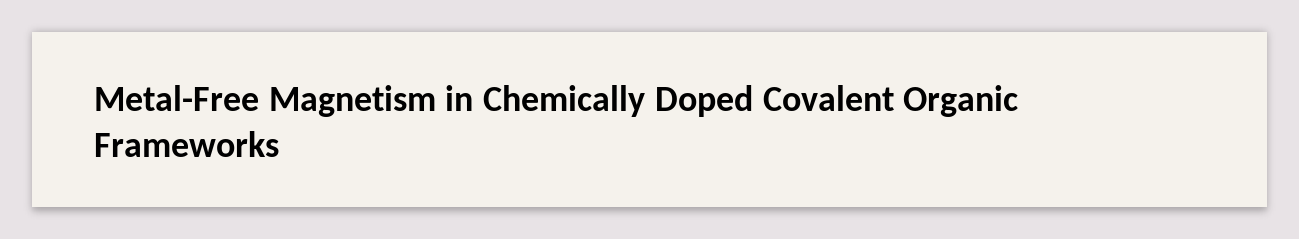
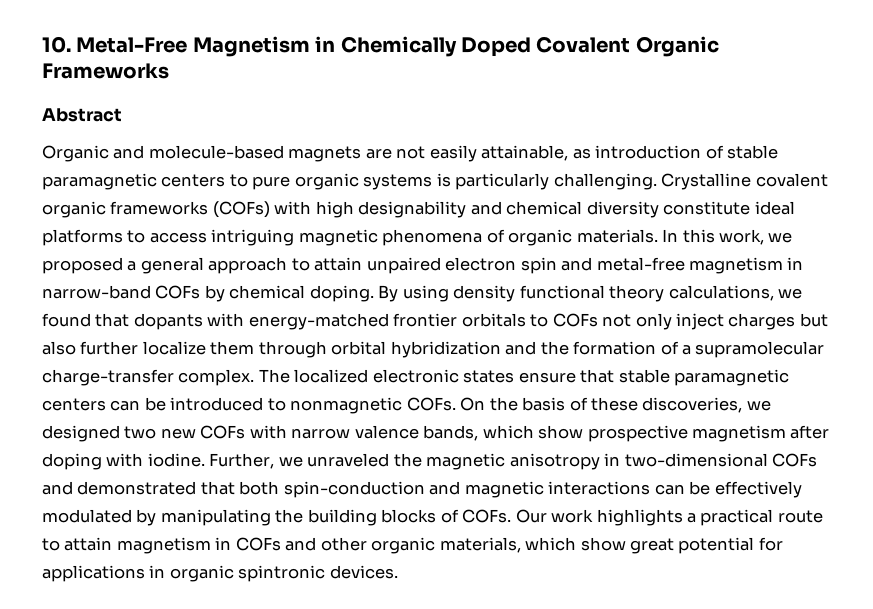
(94, 98) none -> [42,36,71,53] 10.
(279, 144) none -> [42,108,122,122] [42,145,779,162] [42,173,828,190] [42,201,795,218] [42,229,793,246] [42,257,804,274] [42,285,803,302] [42,313,828,330] [42,341,825,358] [42,369,790,386] [42,397,771,414] [42,425,830,442] [42,453,818,470] [42,481,802,498] [42,509,823,526] [42,537,783,554] [42,565,398,582] // Abstract // Organic and molecule-based magnets are not easily attainable, as introduction of stable paramagnetic centers to pure organic systems is particularly challenging. Crystalline covalent organic frameworks (COFs) with high designability and chemical diversity constitute ideal platforms to access intriguing magnetic phenomena of organic materials. In this work, we proposed a general approach to attain unpaired electron spin and metal-free magnetism in narrow-band COFs by chemical doping. By using density functional theory calculations, we found that dopants with energy-matched frontier orbitals to COFs not only inject charges but also further localize them through orbital hybridization and the formation of a supramolecular charge-transfer complex. The localized electronic states ensure that stable paramagnetic centers can be introduced to nonmagnetic COFs. On the basis of these discoveries, we designed two new COFs with narrow valence bands, which show prospective magnetism after doping with iodine. Further, we unraveled the magnetic anisotropy in two-dimensional COFs and demonstrated that both spin-conduction and magnetic interactions can be effectively modulated by manipulating the building blocks of COFs. Our work highlights a practical route to attain magnetism in COFs and other organic materials, which show great potential for applications in organic spintronic devices.

